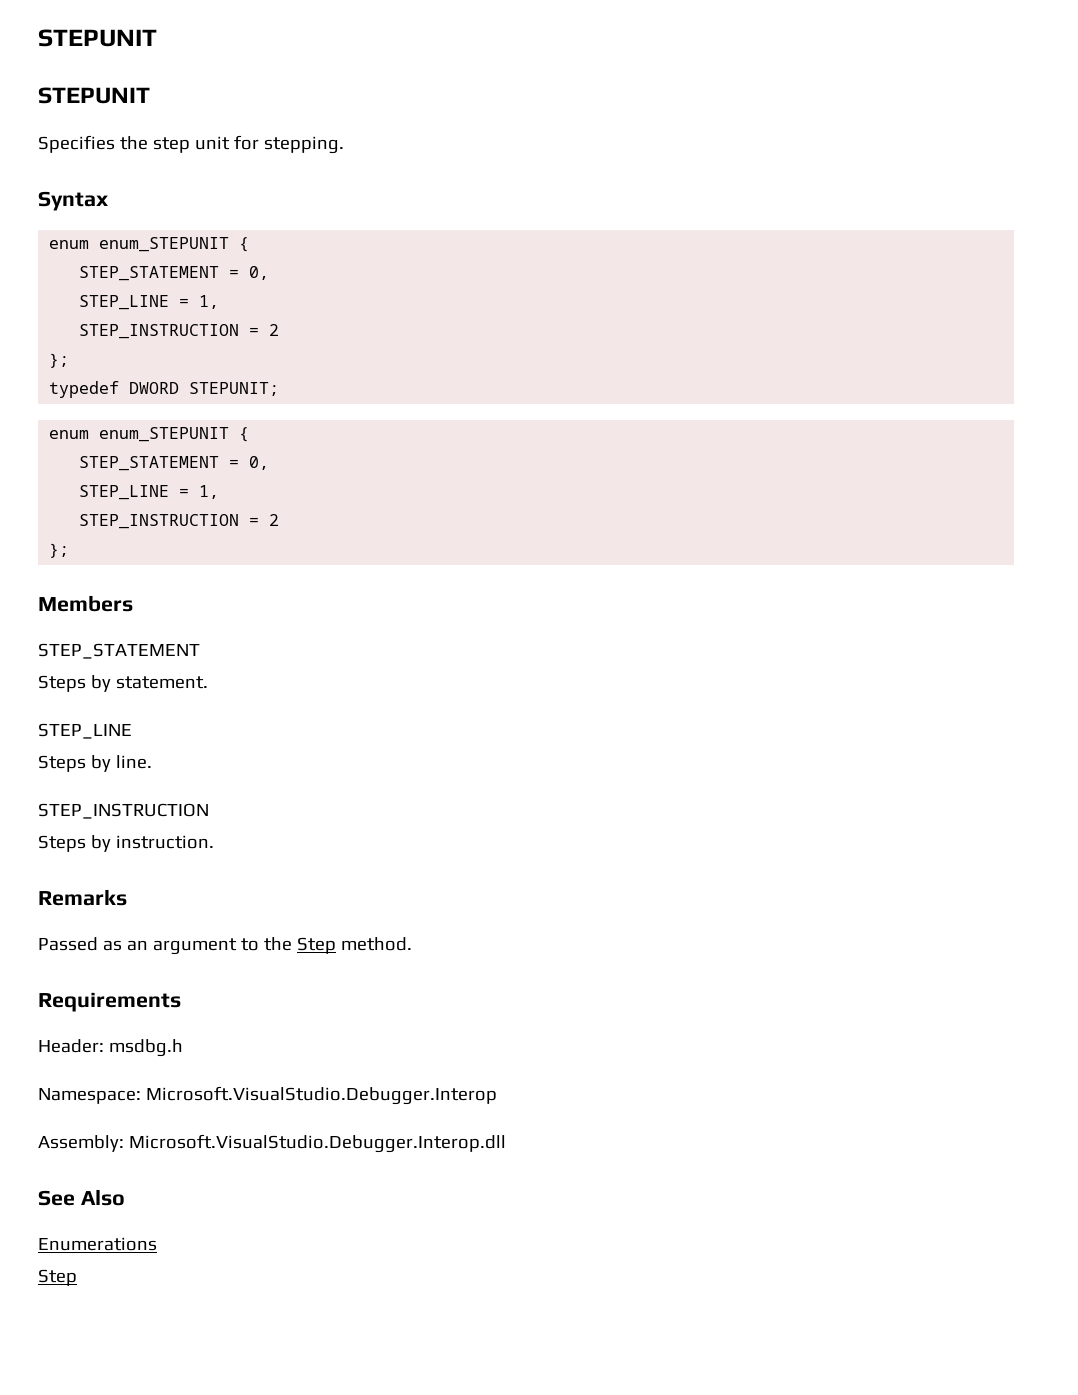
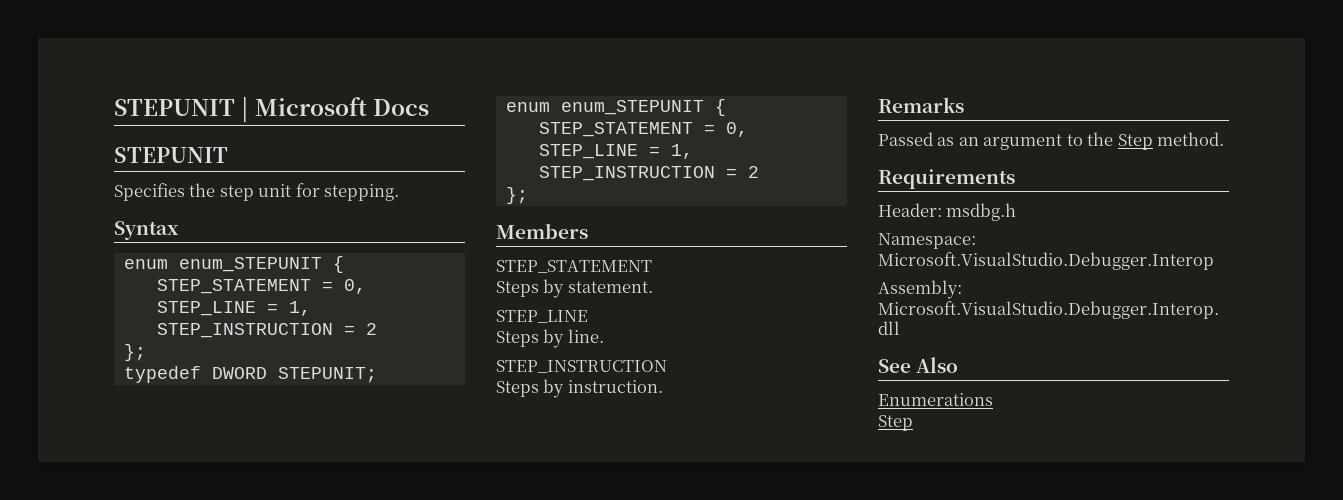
[38,29,157,47] STEPUNIT -> [114,97,430,123] STEPUNIT | Microsoft Docs

